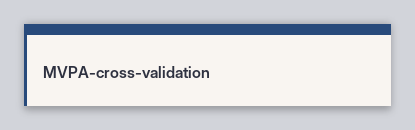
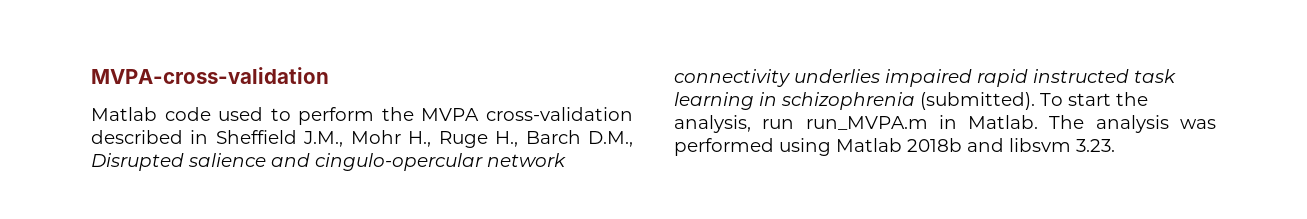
(210, 72) none -> [91,107,633,125] [91,130,633,148] [91,153,566,171] [674,69,1176,87] [674,92,1148,110] [674,115,1216,133] [674,138,1115,156] // Matlab code used to perform the MVPA cross-validation described in Sheffield J.M., Mohr H., Ruge H., Barch D.M., Disrupted salience and cingulo-opercular network connectivity underlies impaired rapid instructed task learning in schizophrenia (submitted). To start the analysis, run run_MVPA.m in Matlab. The analysis was performed using Matlab 2018b and libsvm 3.23.

